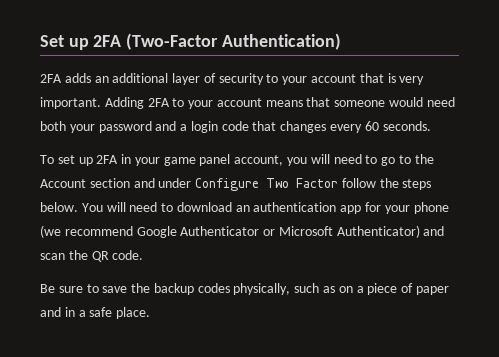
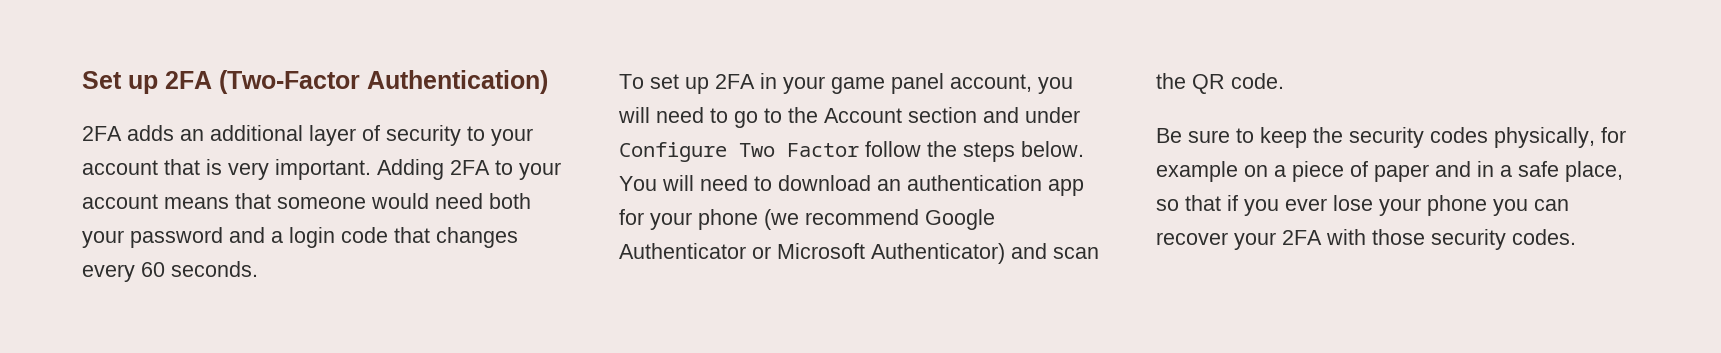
[102,283,336,295] save the backup codes physically, such as -> [1260,127,1626,148] [1156,161,1238,182] keep the security codes physically, for example
[116,307,151,319] place. -> [1565,161,1623,182] [1156,195,1569,216] [1156,229,1576,250] place, so that if you ever lose your phone you can recover your 2FA with those security codes.

